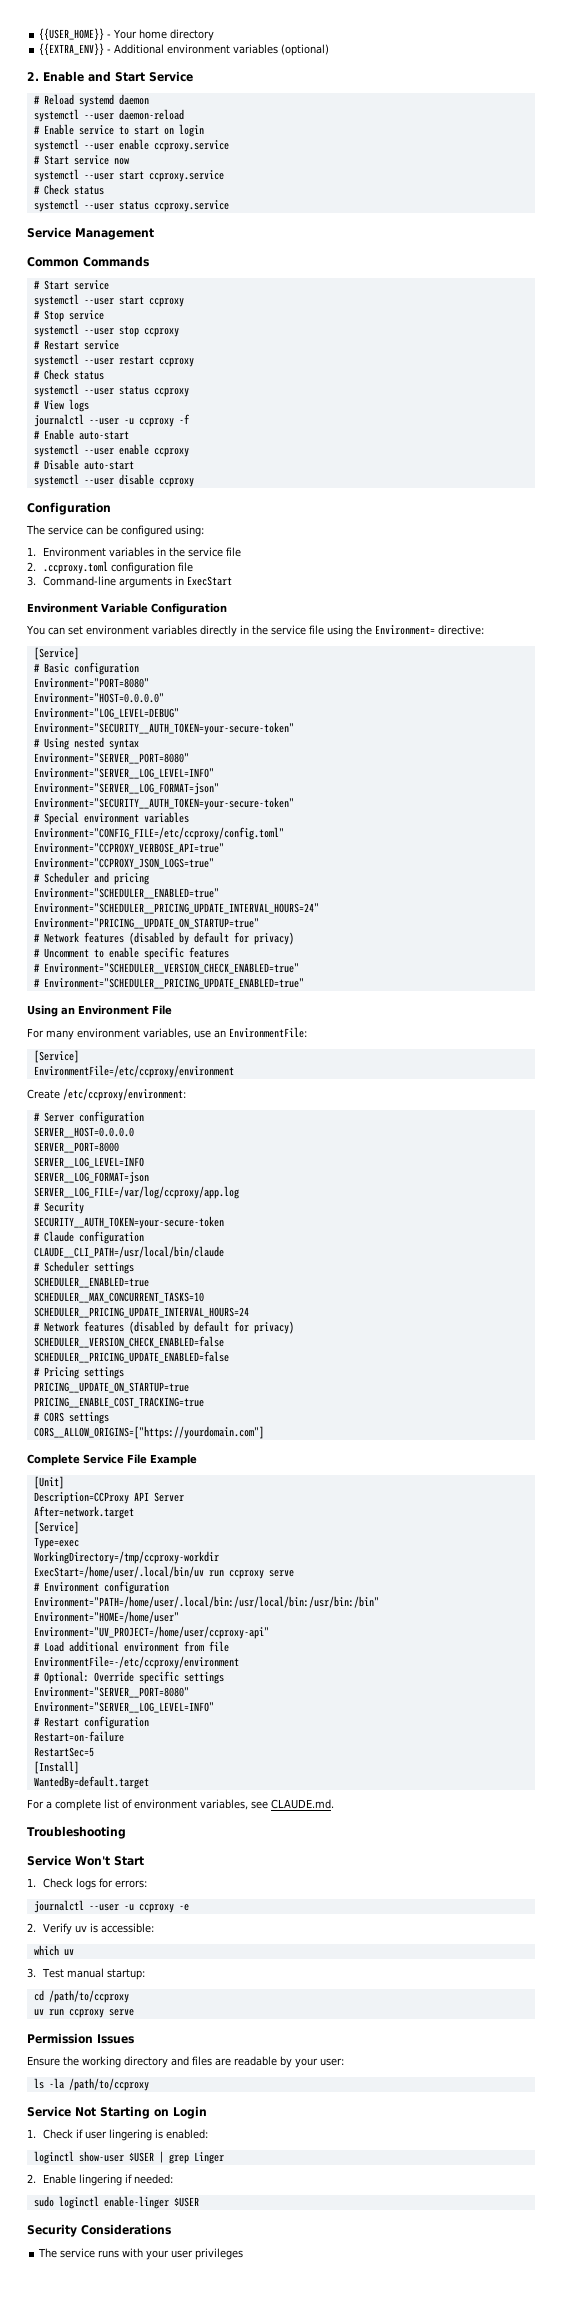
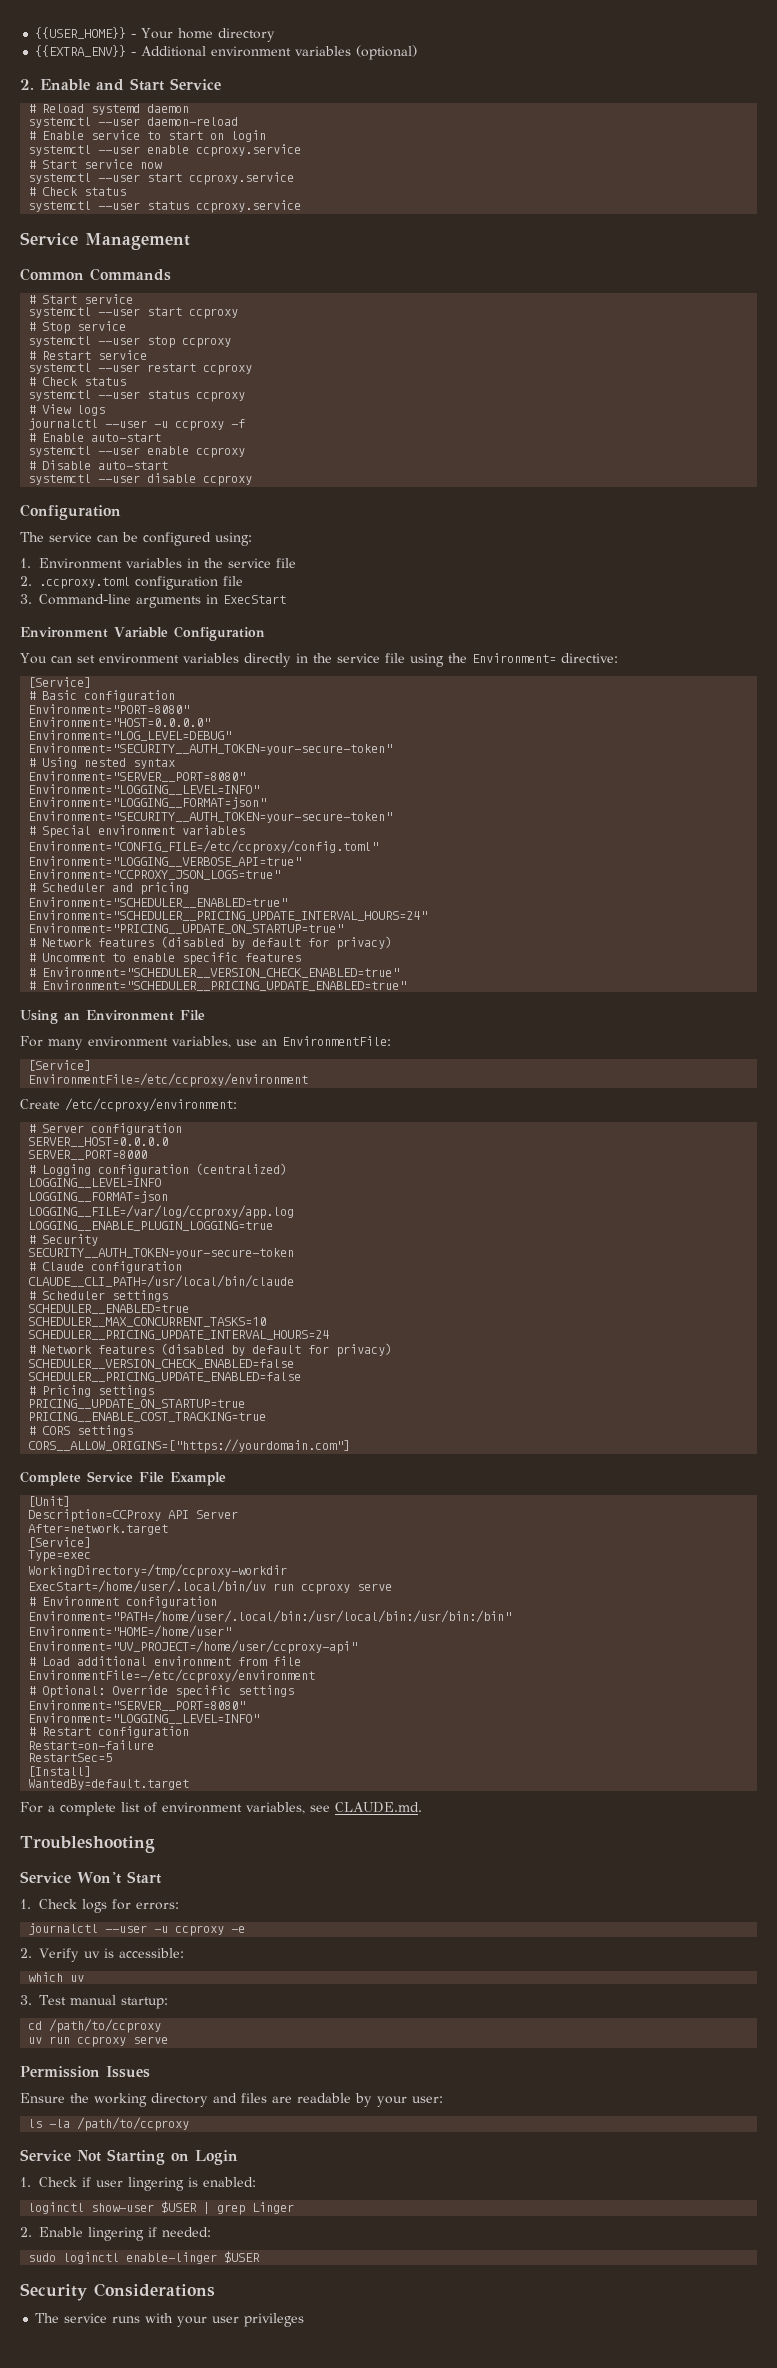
[33,768,214,779] [33,783,219,795] Environment="SERVER__LOG_LEVEL=INFO" // Environment="SERVER__LOG_FORMAT=json" -> [28,784,260,795] [28,797,267,809] Environment="LOGGING__LEVEL=INFO" // Environment="LOGGING__FORMAT=json"
[33,843,224,854] Environment="CCPROXY_VERBOSE_API=true" -> [28,856,302,867] Environment="LOGGING__VERBOSE_API=true"
[33,1157,144,1168] [33,1172,149,1184] [33,1186,239,1199] SERVER__LOG_LEVEL=INFO // SERVER__LOG_FORMAT=json // SERVER__LOG_FILE=/var/log/ccproxy/app.log -> [28,1163,288,1176] [28,1178,162,1188] [28,1191,169,1203] [28,1205,295,1219] [28,1221,274,1231] # Logging configuration (centralized) // LOGGING__LEVEL=INFO // LOGGING__FORMAT=json // LOGGING__FILE=/var/log/ccproxy/app.log // LOGGING__ENABLE_PLUGIN_LOGGING=true
[33,1702,214,1713] Environment="SERVER__LOG_LEVEL=INFO" -> [28,1713,260,1724] Environment="LOGGING__LEVEL=INFO"

